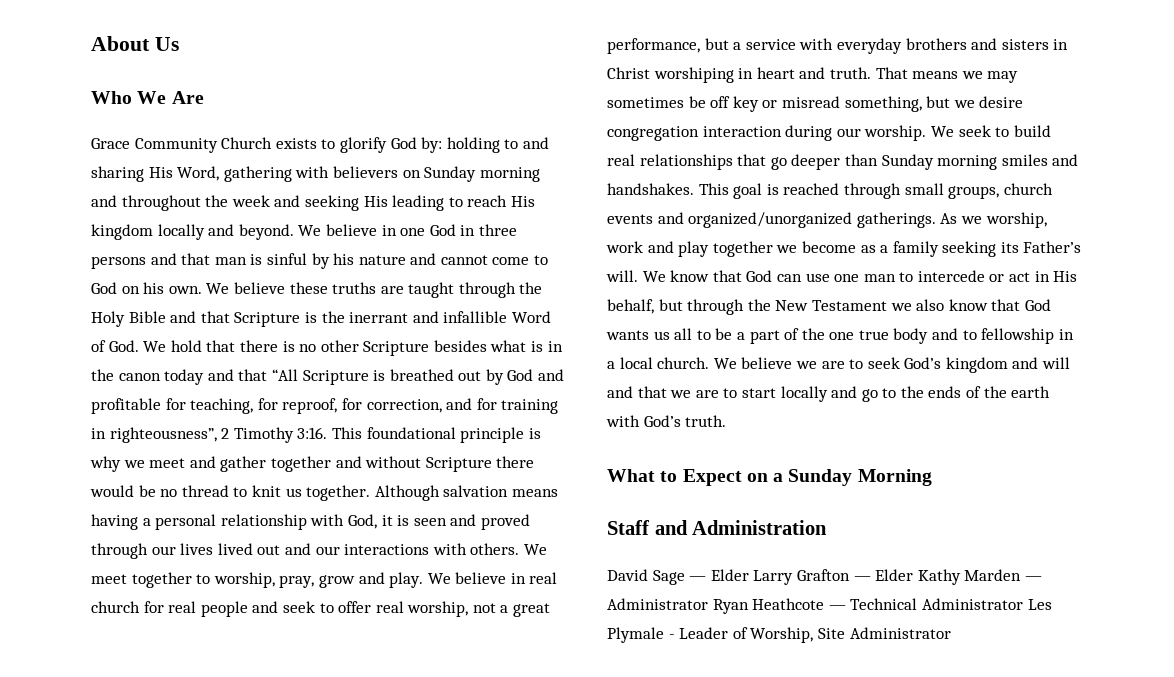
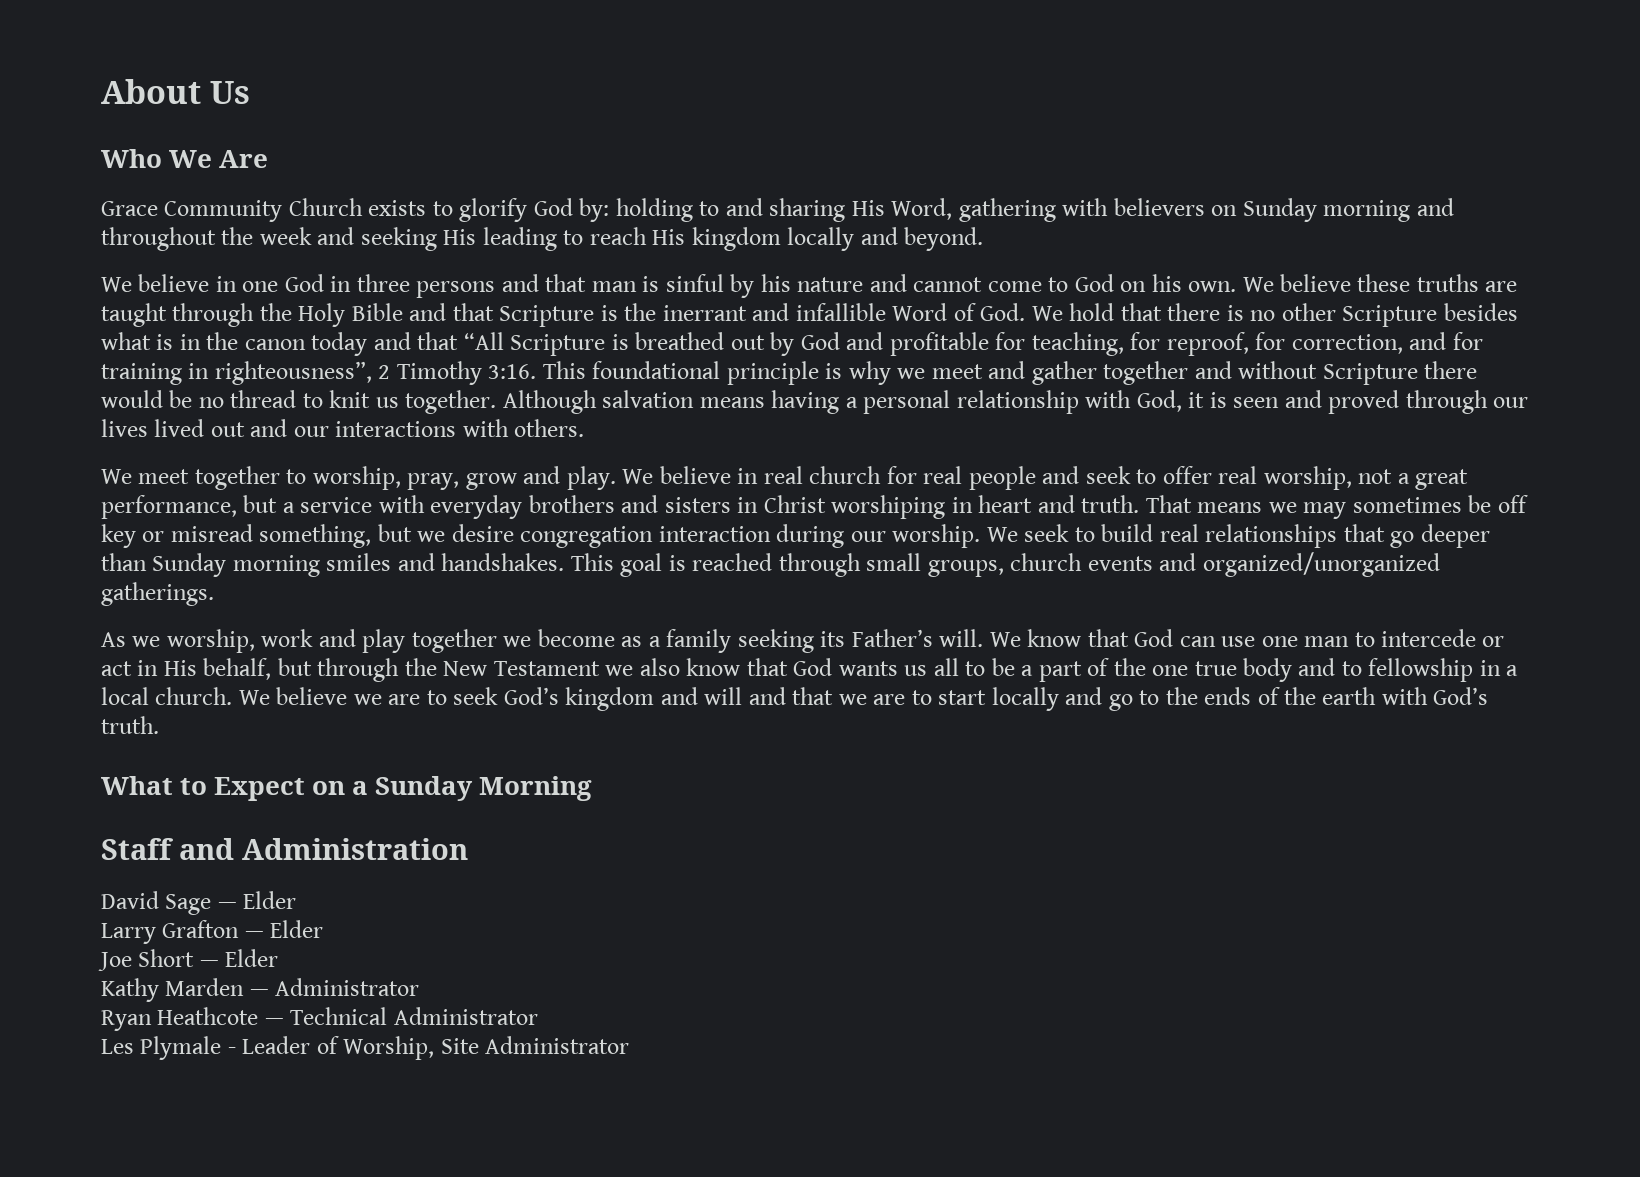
(294, 232) none -> (984, 239) //
(520, 549) none -> (585, 428) //
(936, 220) none -> (214, 594) //
(749, 575) none -> (297, 900) //
(914, 575) none -> [98,949,279,971] // Joe Short — Elder //
(708, 604) none -> (420, 987) //
(1023, 604) none -> (538, 1016) //

